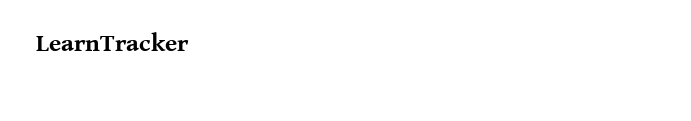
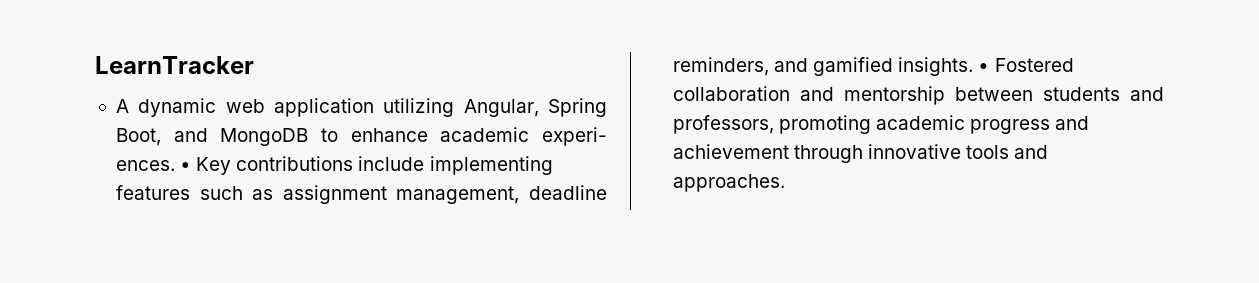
(189, 41) none -> [115,98,608,117] [115,127,607,146] [115,156,553,175] [115,185,607,204] [672,57,1074,76] [672,86,1164,105] [672,115,1090,134] [672,144,1049,163] [672,174,785,192] // A dynamic web application utilizing Angular, Spring Boot, and MongoDB to enhance academic experi- ences. • Key contributions include implementing features such as assignment management, deadline reminders, and gamified insights. • Fostered collaboration and mentorship between students and professors, promoting academic progress and achievement through innovative tools and approaches.

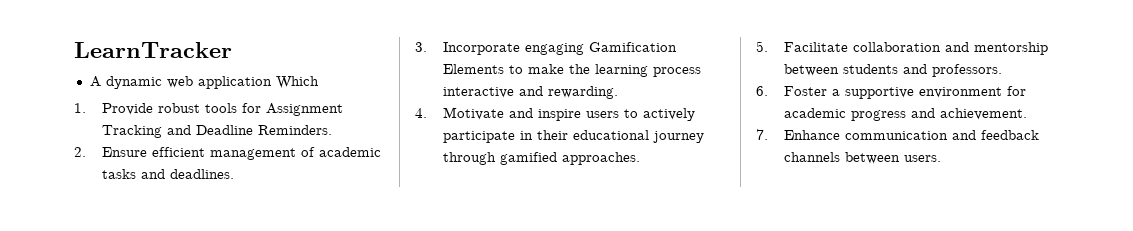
[383,98,608,117] [115,127,607,146] [115,156,553,175] [115,185,607,204] [672,57,1074,76] utilizing Angular, Spring Boot, and MongoDB to enhance academic experi- ences. • Key contributions include implementing features such as assignment management, deadline reminders, and gamified insights. • Fostered -> [275,76,319,89] [74,103,344,116] [102,125,333,138] [74,147,382,160] [102,169,235,179] [415,42,678,55] [443,64,702,77] [443,86,619,99] [415,107,696,121] [443,130,705,143] [443,152,641,165] [756,41,849,52] Which // 1. Provide robust tools for Assignment Tracking and Deadline Reminders. // 2. Ensure efficient management of academic tasks and deadlines. // 3. Incorporate engaging Gamification Elements to make the learning process interactive and rewarding. // 4. Motivate and inspire users to actively participate in their educational journey through gamified approaches. // 5. Facilitate
[672,115,1090,134] [672,144,1049,163] [672,174,785,192] professors, promoting academic progress and achievement through innovative tools and approaches. -> [932,64,1003,77] [756,86,1027,99] [784,108,1028,121] [756,129,1040,140] [784,152,942,164] professors. // 6. Foster a supportive environment for academic progress and achievement. // 7. Enhance communication and feedback channels between users.

